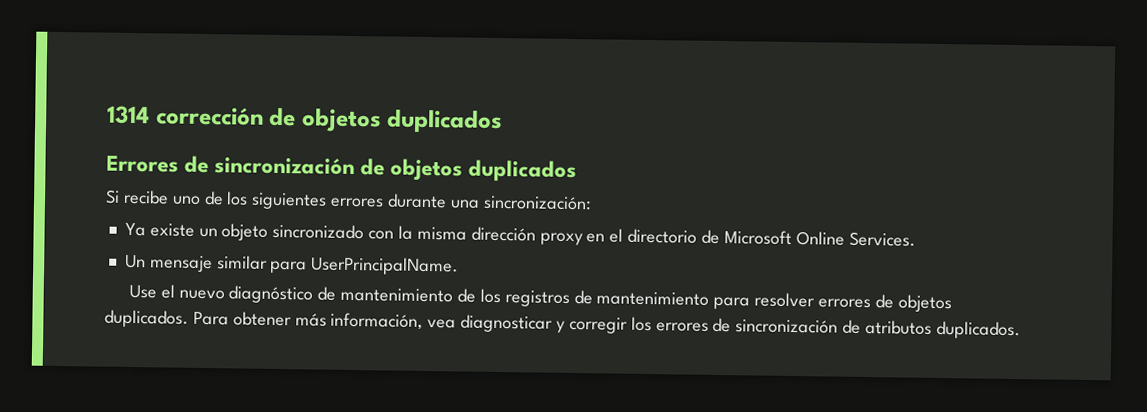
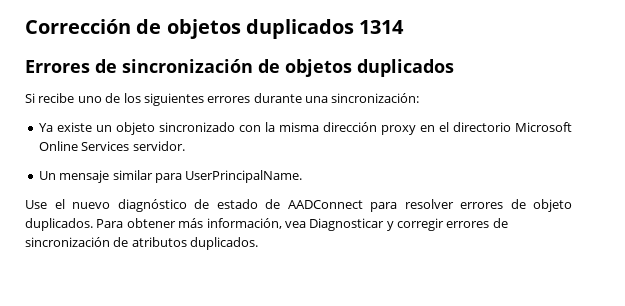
[107,105,504,135] 1314 corrección de objetos duplicados -> [25,19,405,39] Corrección de objetos duplicados 1314
[700,229,720,244] de -> (511, 127) none
[848,231,916,247] Services. -> [81,141,185,151] Services servidor.
[340,287,710,307] mantenimiento de los registros de mantenimiento -> [216,199,363,209] estado de AADConnect
[897,294,952,313] objetos -> [533,199,572,212] objeto
[460,314,554,333] diagnosticar -> [309,218,385,231] Diagnosticar
[630,316,652,332] los -> (444, 224) none

